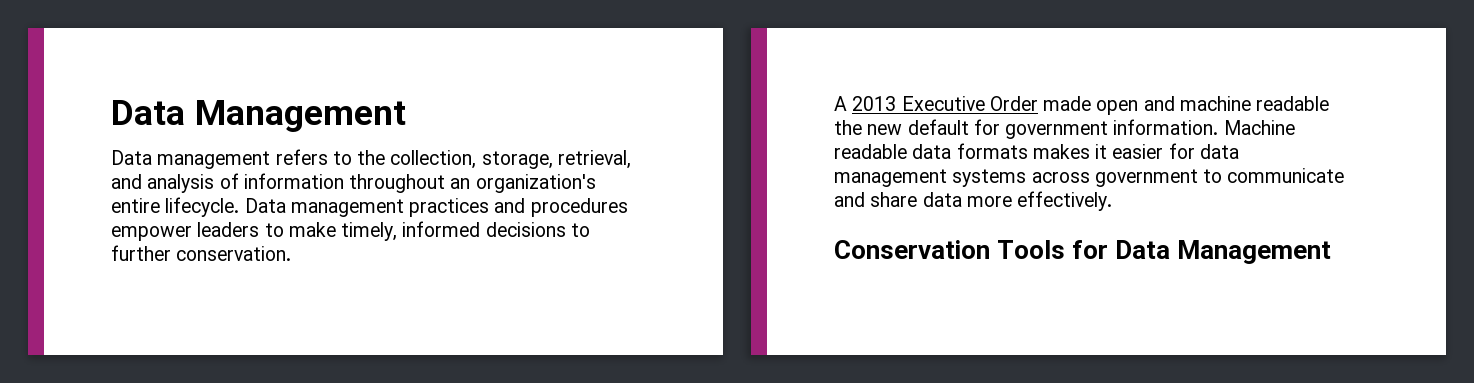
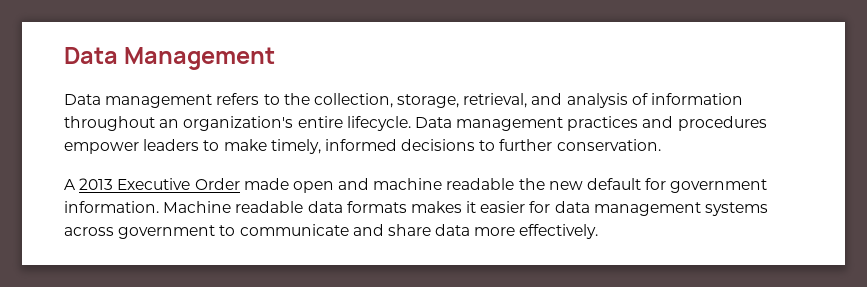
[834,240,1332,264] // Conservation Tools for Data Management -> (599, 231) none

